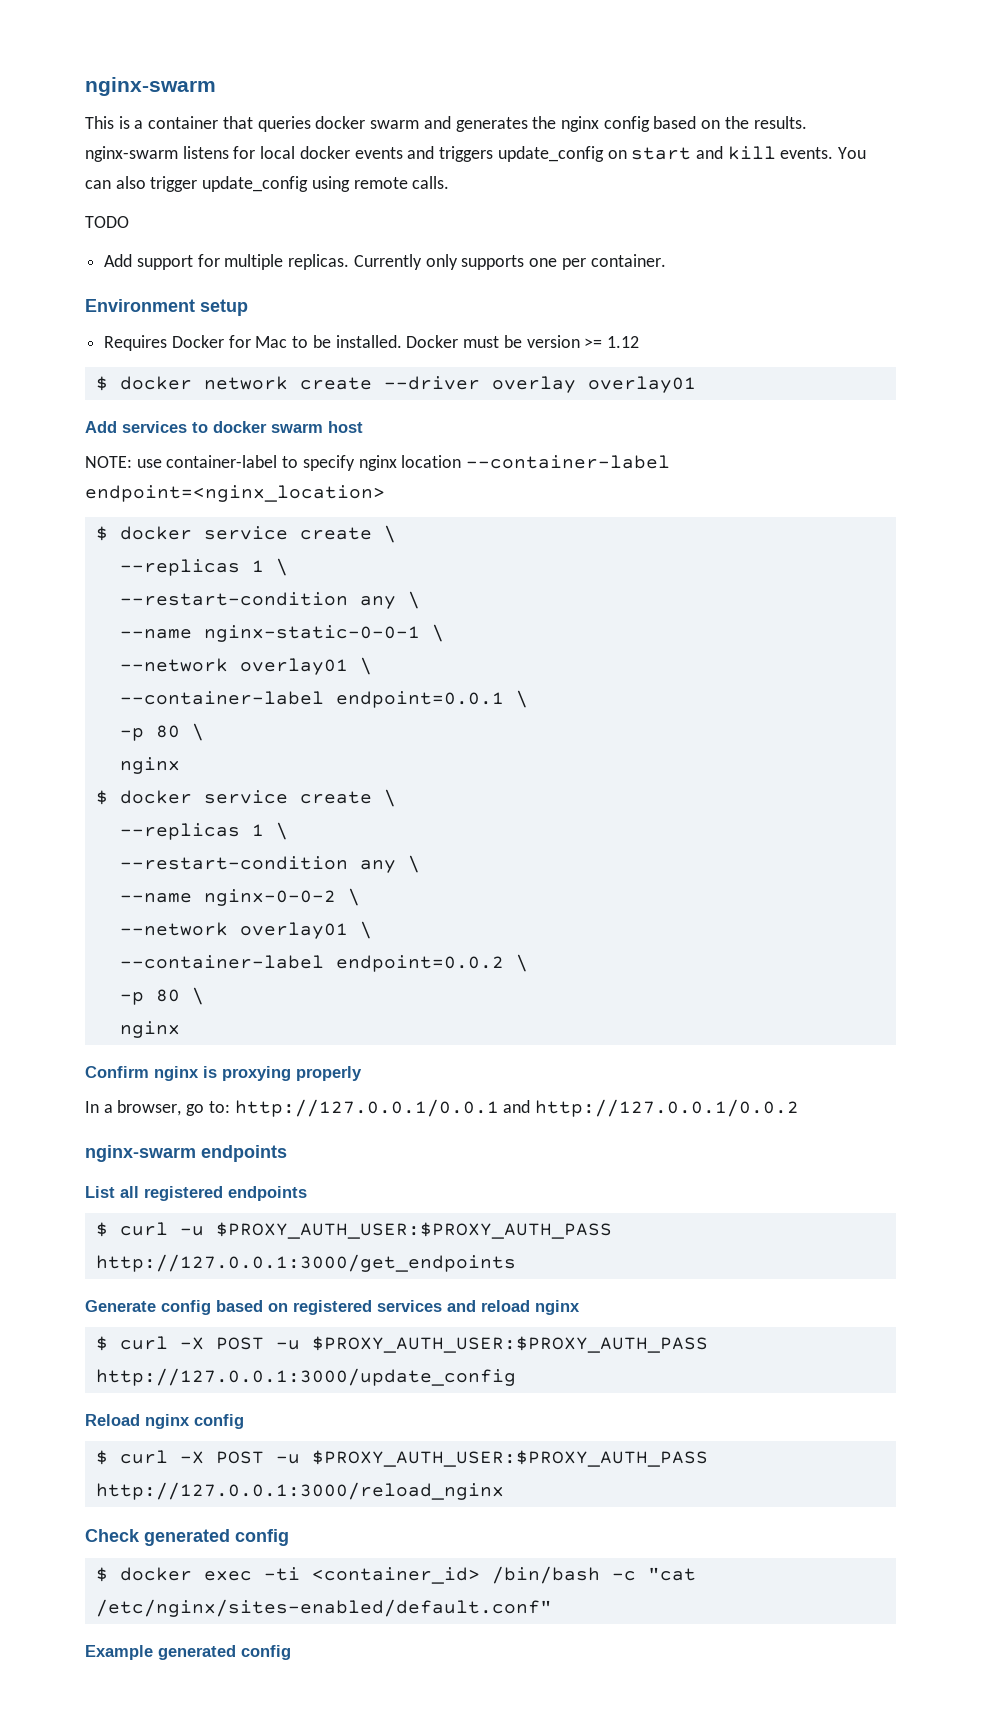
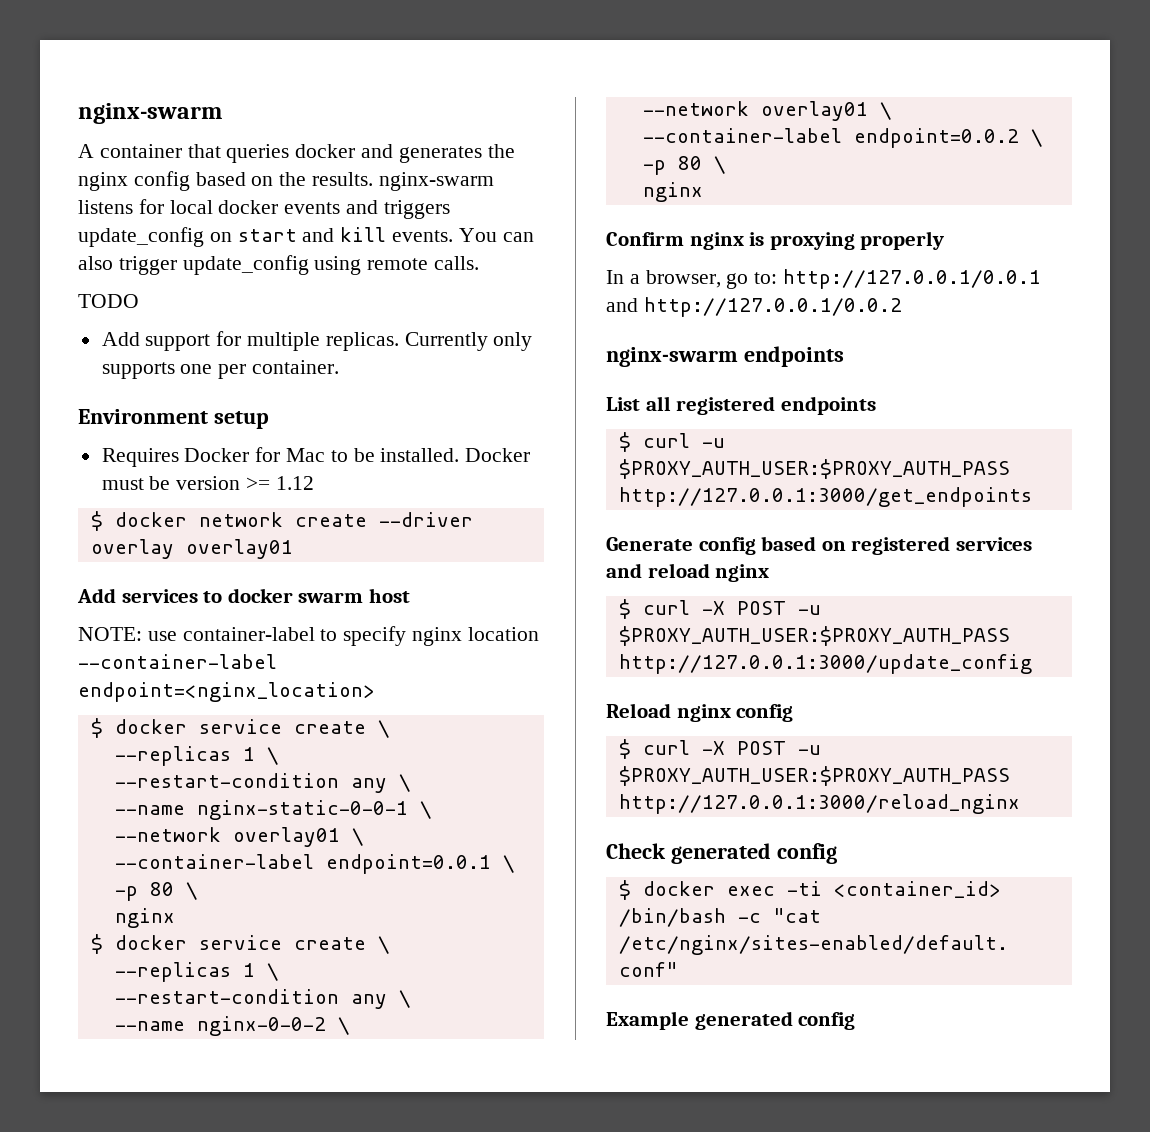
[85,116,144,129] This is a -> [78,144,94,158] A
[370,120,420,129] swarm -> (356, 151) none

